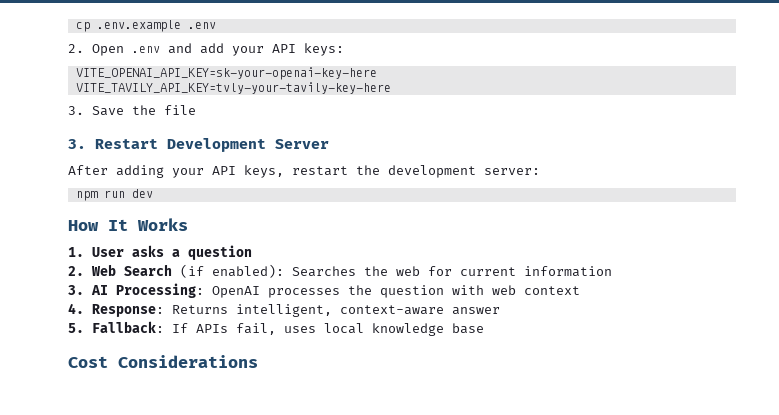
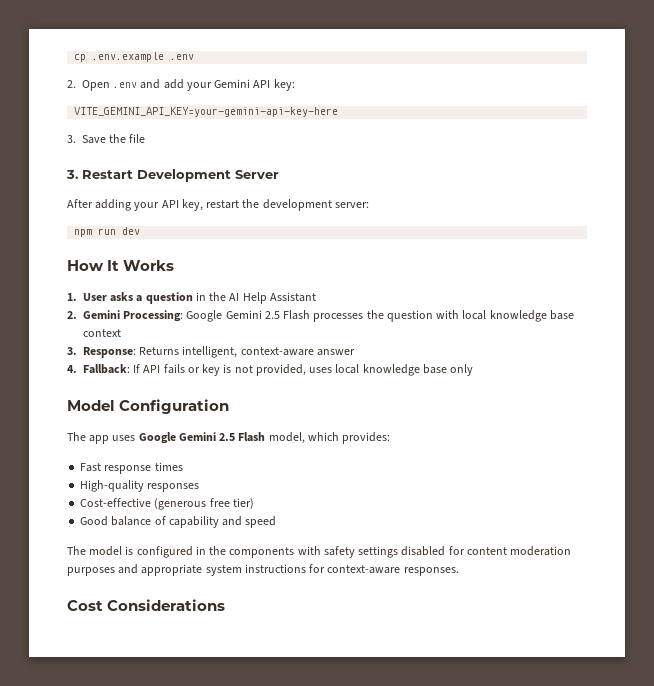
[271,43,344,56] [75,67,377,80] [75,82,391,94] API keys: // VITE_OPENAI_API_KEY=sk-your-openai-key-here // VITE_TAVILY_API_KEY=tvly-your-tavily-key-here -> [214,79,295,91] [74,107,339,117] Gemini API key: // VITE_GEMINI_API_KEY=your-gemini-api-key-here
[244,165,284,178] keys, -> [181,199,203,211] key,
[68,264,612,278] [68,283,260,298] // 2. Web Search (if enabled): Searches the web for current information // 3. AI Processing: OpenAI -> [195,292,316,304] [67,310,311,322] in the AI Help Assistant // 2. Gemini Processing: Google Gemini 2.5 Flash
[491,285,516,295] web -> [462,310,574,322] local knowledge base
[68,303,84,314] 4. -> [67,347,77,355] 3.
[68,323,84,333] 5. -> [67,365,77,373] 4.
[195,323,484,336] APIs fail, uses local knowledge base -> [143,364,474,376] [67,399,230,414] [67,432,391,444] [80,462,183,474] [80,480,200,492] [80,498,254,510] [80,516,277,528] [67,546,572,558] [67,564,459,576] API fails or key is not provided, uses local knowledge base only // Model Configuration // The app uses Google Gemini 2.5 Flash model, which provides: // Fast response times // High-quality responses // Cost-effective (generous free tier) // Good balance of capability and speed // The model is configured in the components with safety settings disabled for content moderation purposes and appropriate system instructions for context-aware responses.

